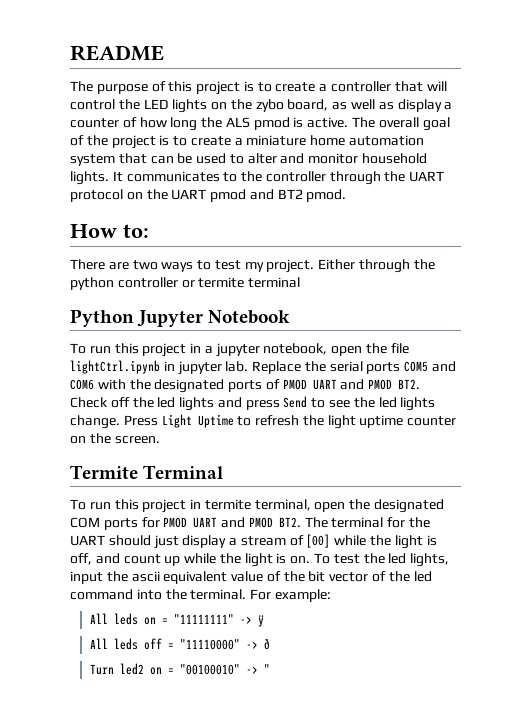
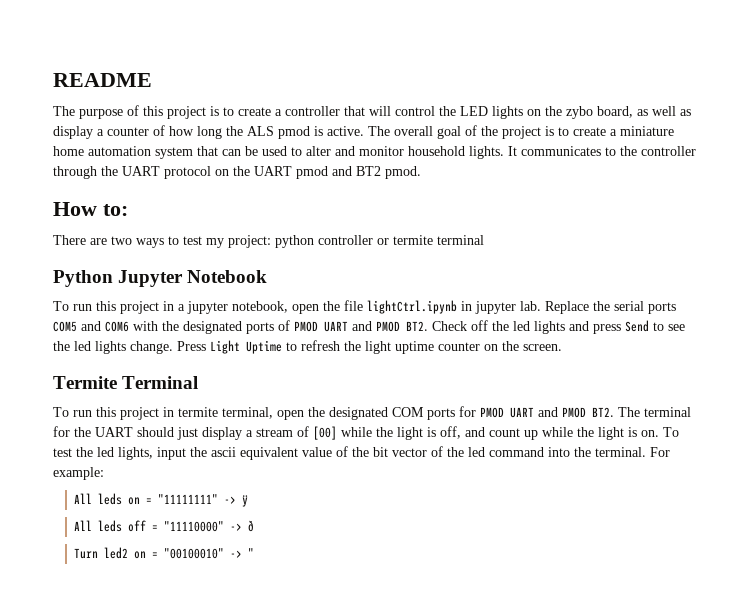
[266,259,435,273] project. Either through the -> [228,235,271,248] project:

